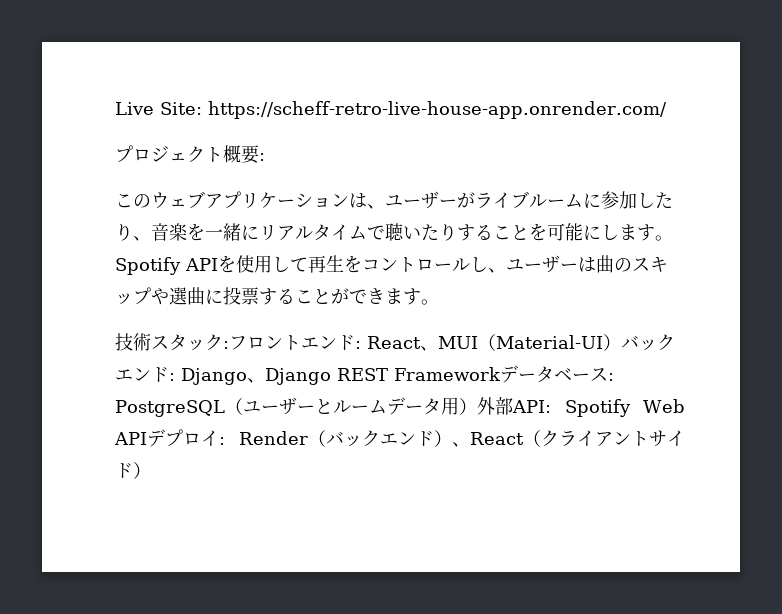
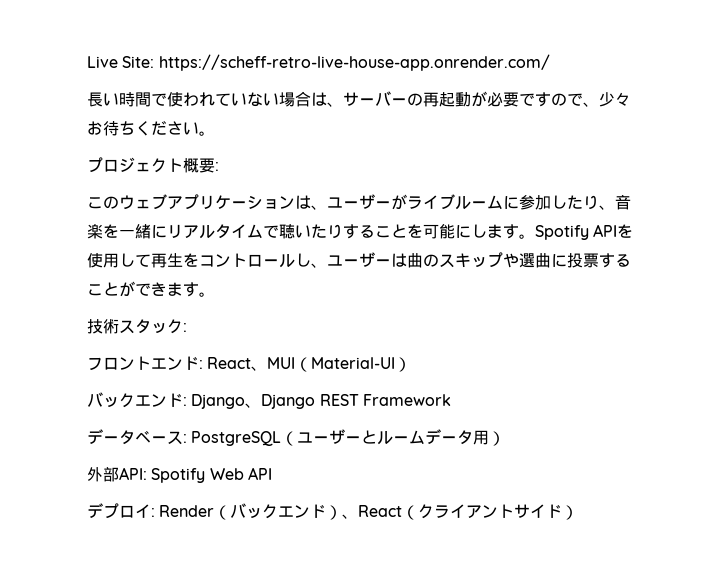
(667, 110) none -> [87,91,631,107] [87,121,215,136] // 長い時間で使われていない場合は、サーバーの再起動が必要ですので、少々お待ちください。
(229, 345) none -> (187, 327) //
(621, 342) none -> (412, 364) //
(501, 374) none -> (451, 400) //
(477, 406) none -> (506, 438) //
(147, 438) none -> (272, 473) //

